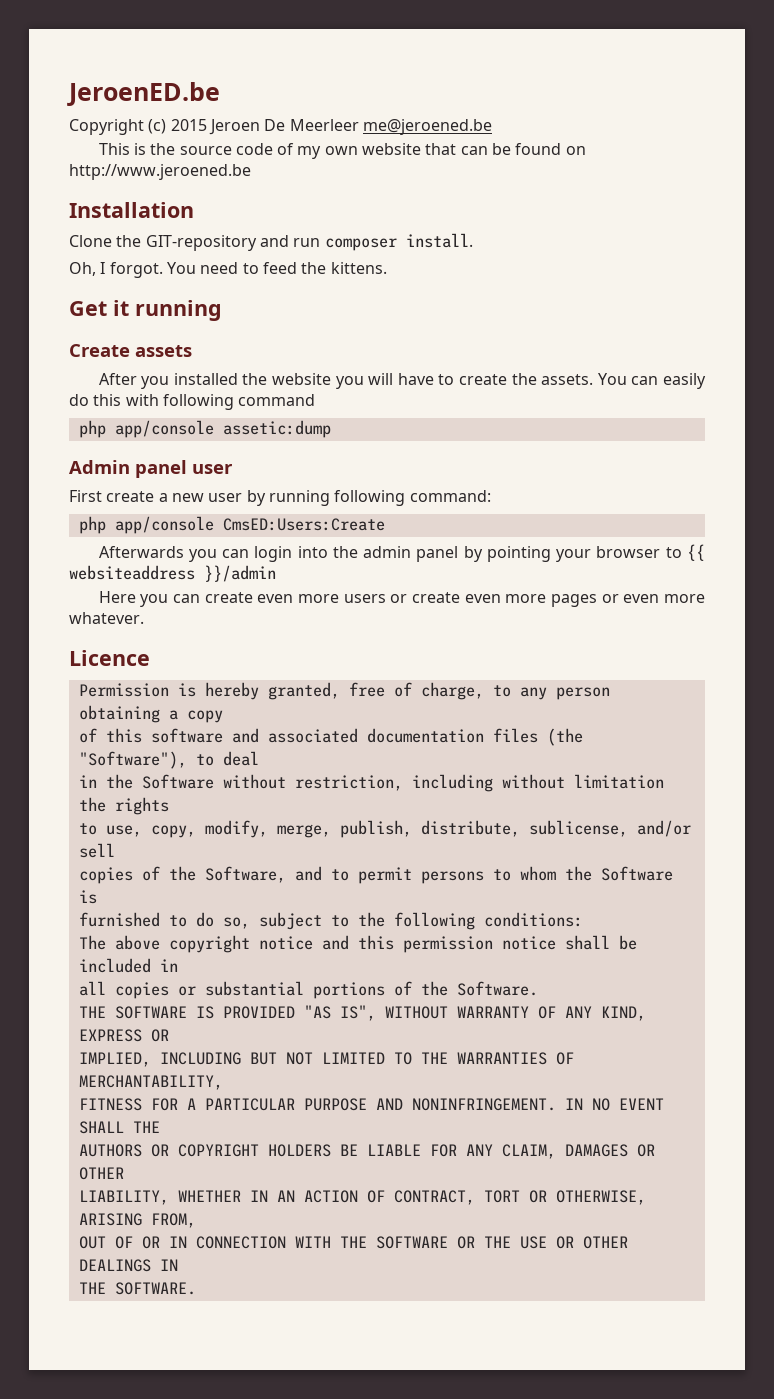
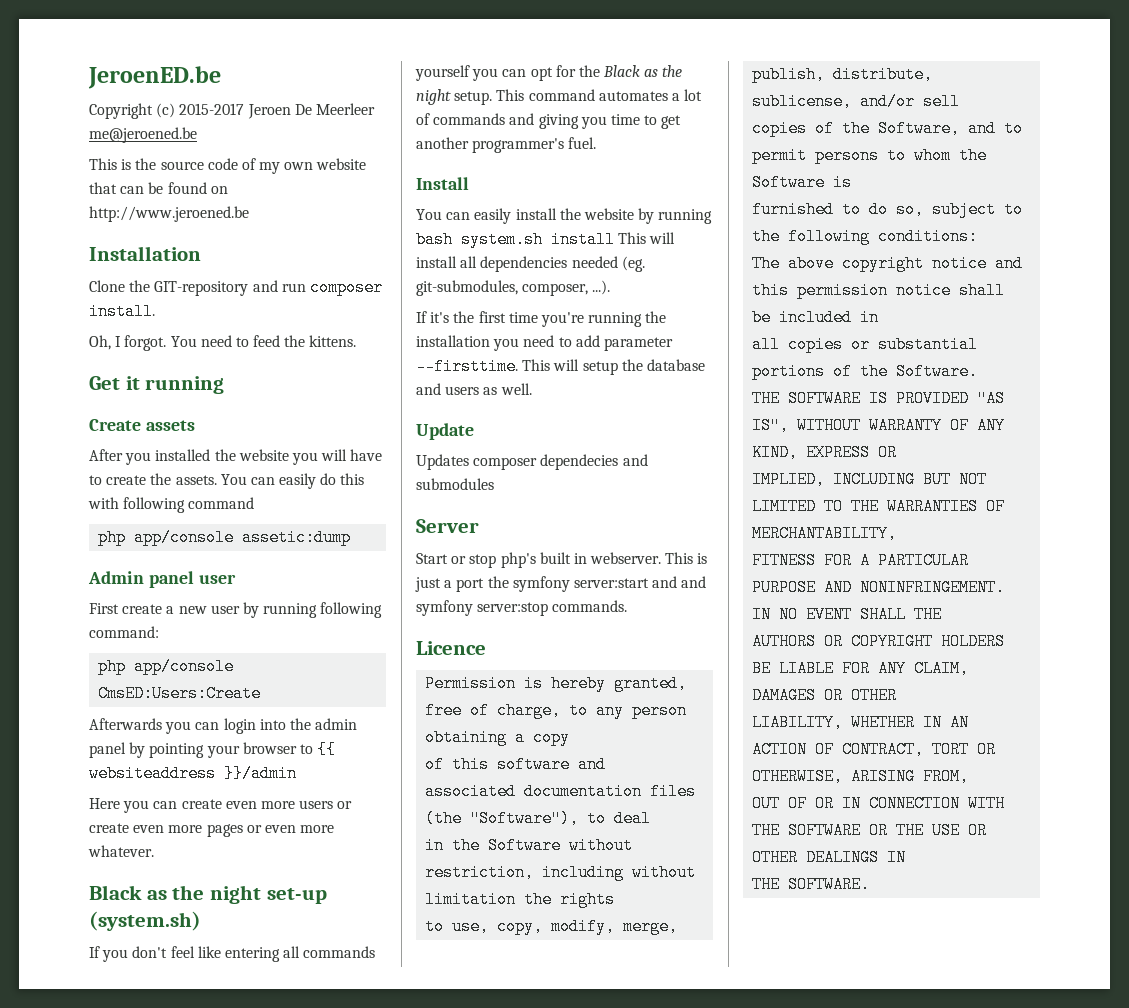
[170,119,207,131] 2015 -> [179,103,245,115] 2015-2017
(144, 618) none -> [89,885,327,904] [89,911,201,931] [89,946,376,962] [415,65,683,81] [416,89,703,105] [416,113,682,129] [416,137,597,153] [416,177,469,190] [416,208,713,224] [416,231,676,248] [416,256,645,272] [416,280,611,296] [416,311,667,327] [416,335,673,351] [416,358,705,375] [416,383,532,395] [416,423,474,440] [416,454,648,470] [416,478,494,490] [416,519,479,533] [416,552,708,568] [415,576,707,592] [416,600,628,616] // Black as the night set-up (system.sh) // If you don't feel like entering all commands yourself you can opt for the Black as the night setup. This command automates a lot of commands and giving you time to get another programmer's fuel. // Install // You can easily install the website by running bash system.sh install This will install all dependencies needed (eg. git-submodules, composer, ...). // If it's the first time you're running the installation you need to add parameter --firsttime. This will setup the database and users as well. // Update // Updates composer dependecies and submodules // Server // Start or stop php's built in webserver. This is just a port the symfony server:start and and symfony server:stop commands.

